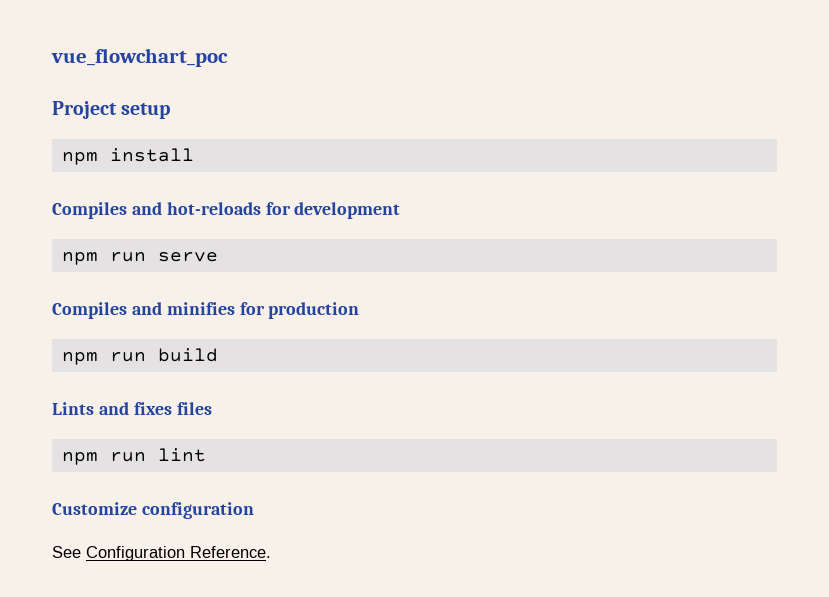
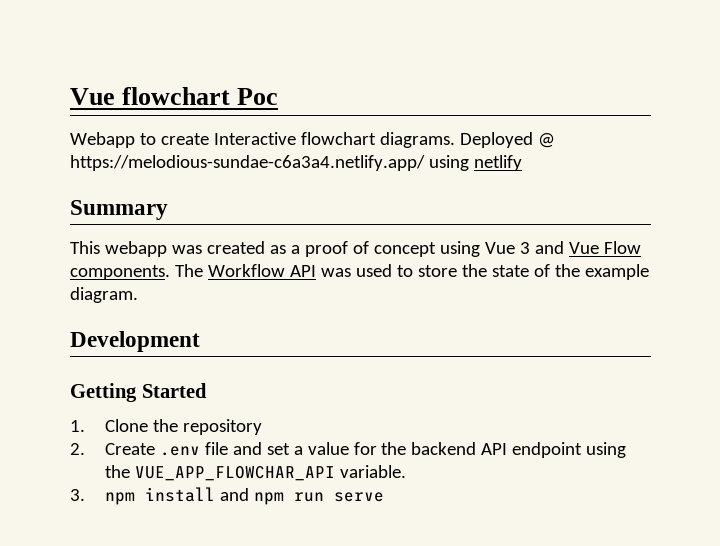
[51,48,228,67] [52,101,171,119] [61,148,194,165] [52,202,401,219] [61,252,218,265] [52,302,360,319] [61,348,218,365] [52,402,212,415] [61,448,206,465] [52,502,254,519] [52,546,271,561] vue_flowchart_poc // Project setup // npm install // Compiles and hot-reloads for development // npm run serve // Compiles and minifies for production // npm run build // Lints and fixes files // npm run lint // Customize configuration // See Configuration Reference. -> [70,87,279,105] [70,132,555,148] [70,155,522,171] [70,200,168,220] [70,241,641,257] [70,264,649,280] [70,287,138,303] [70,331,200,352] [70,383,207,402] [70,419,262,435] [70,442,627,458] [104,465,406,481] [70,487,384,505] Vue flowchart Poc // Webapp to create Interactive flowchart diagrams. Deployed @ https://melodious-sundae-c6a3a4.netlify.app/ using netlify // Summary // This webapp was created as a proof of concept using Vue 3 and Vue Flow components. The Workflow API was used to store the state of the example diagram. // Development // Getting Started // 1. Clone the repository // 2. Create .env file and set a value for the backend API endpoint using the VUE_APP_FLOWCHAR_API variable. // 3. npm install and npm run serve

